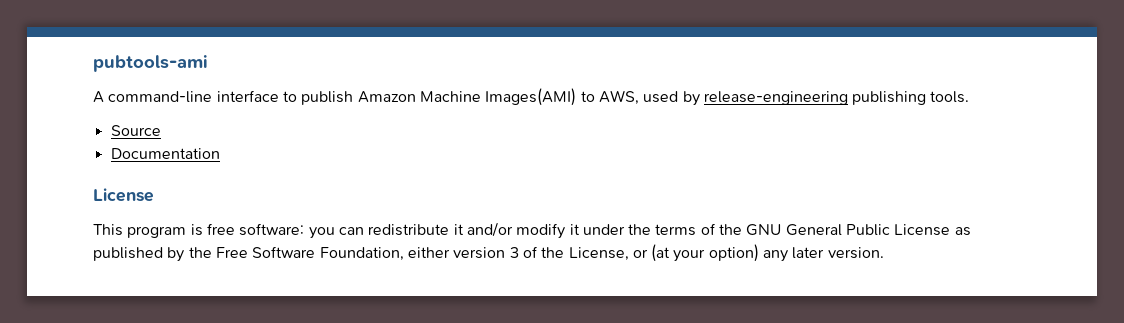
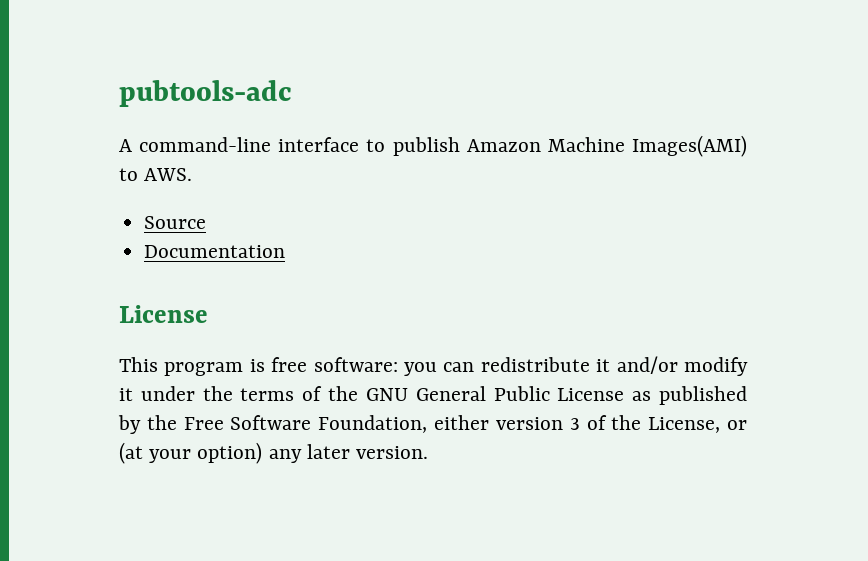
[93,55,208,72] pubtools-ami -> [119,80,292,107] pubtools-adc
[598,90,970,106] AWS, used by release-engineering publishing tools. -> [144,168,193,181] AWS.

